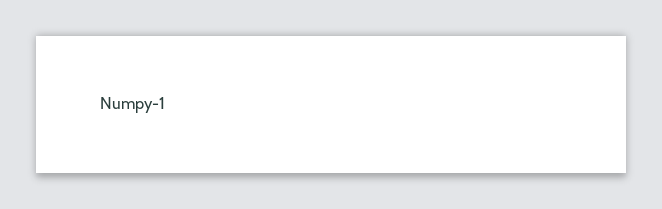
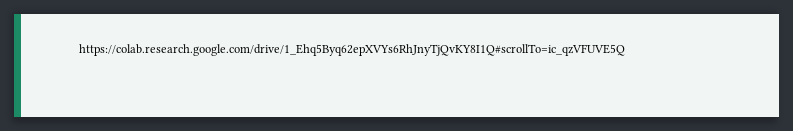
[100,97,165,113] Numpy-1 -> [79,44,625,56] https://colab.research.google.com/drive/1_Ehq5Byq62epXVYs6RhJnyTjQvKY8I1Q#scrollTo=ic_qzVFUVE5Q

